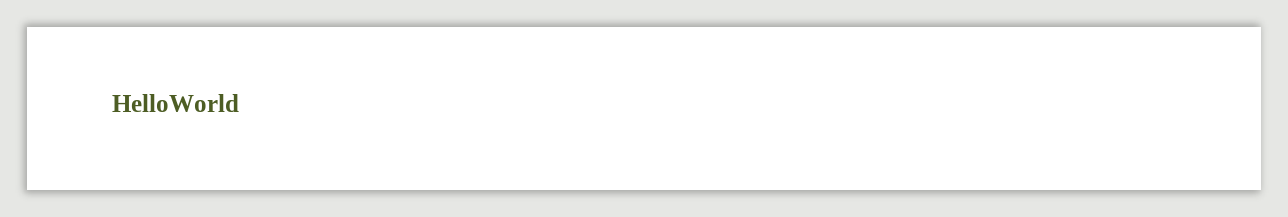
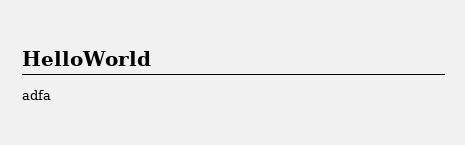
(239, 103) none -> [22,90,51,100] // adfa

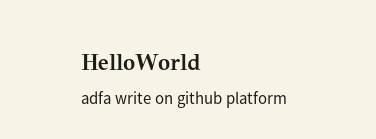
(51, 95) none -> [115,91,288,108] write on github platform

